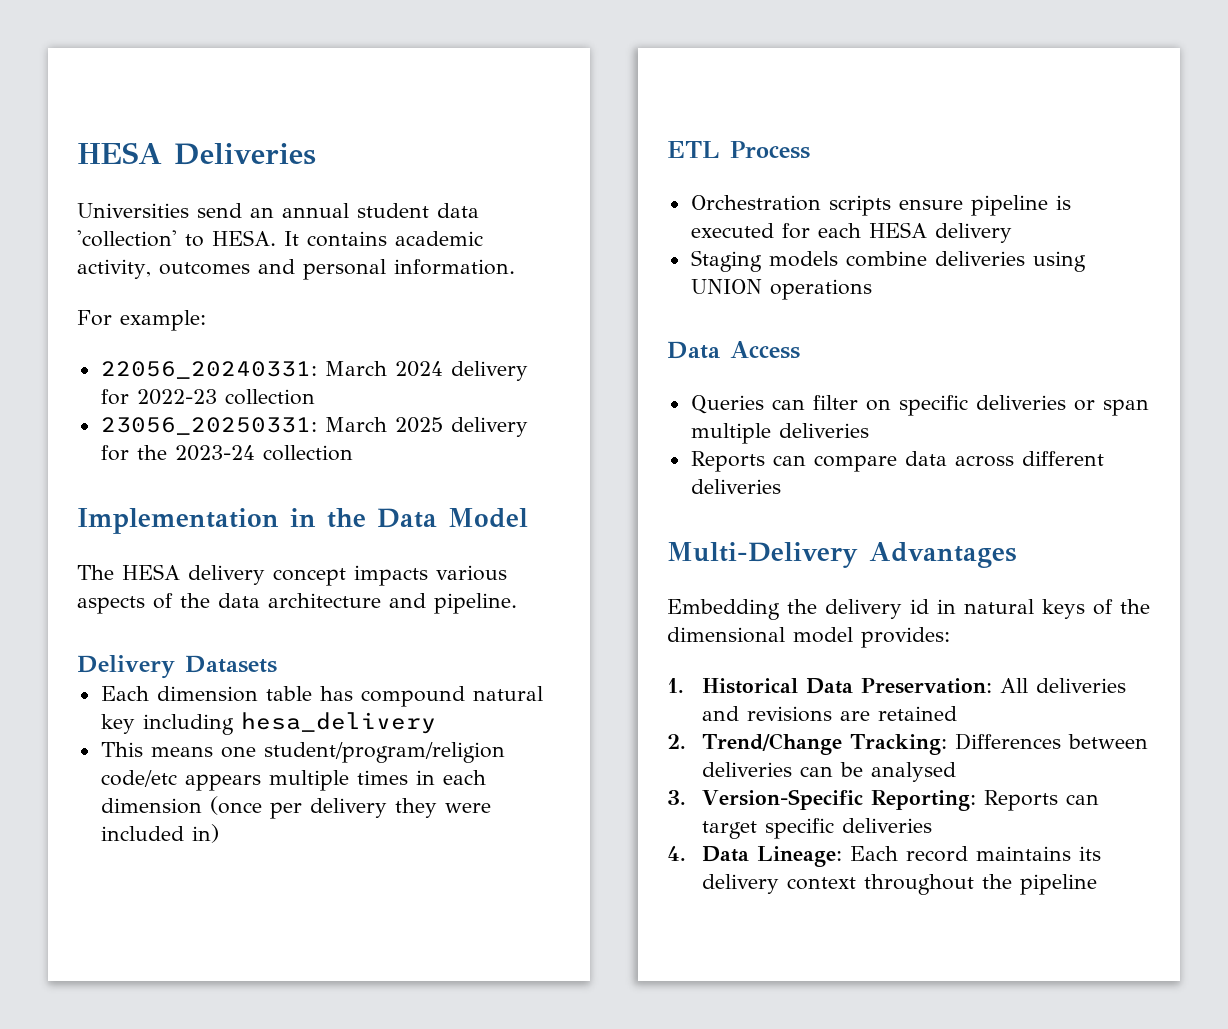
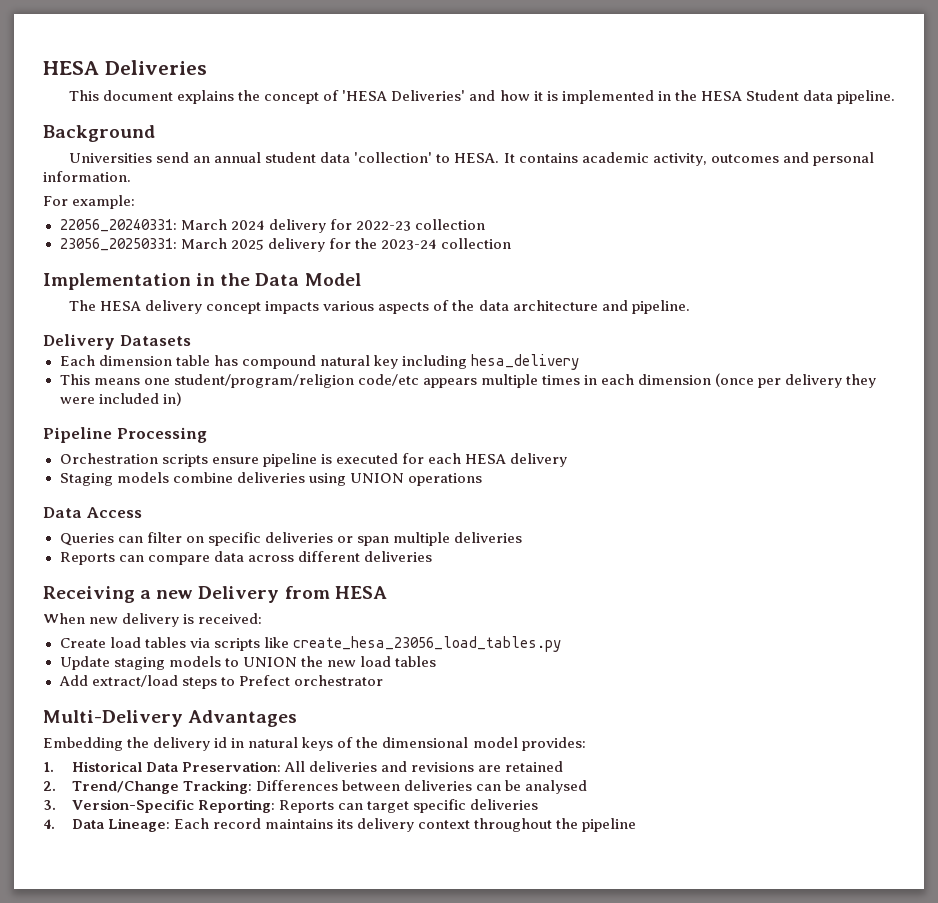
(316, 154) none -> [69,90,895,104] [43,125,155,142] // This document explains the concept of 'HESA Deliveries' and how it is implemented in the HESA Student data pipeline. // Background
[667,141,810,159] ETL Process -> [43,427,207,443] Pipeline Processing
(781, 486) none -> [43,586,387,603] [43,613,263,627] [59,636,561,652] [59,656,436,670] [58,675,383,689] // Receiving a new Delivery from HESA // When new delivery is received: // Create load tables via scripts like create_hesa_23056_load_tables.py // Update staging models to UNION the new load tables // Add extract/load steps to Prefect orchestrator

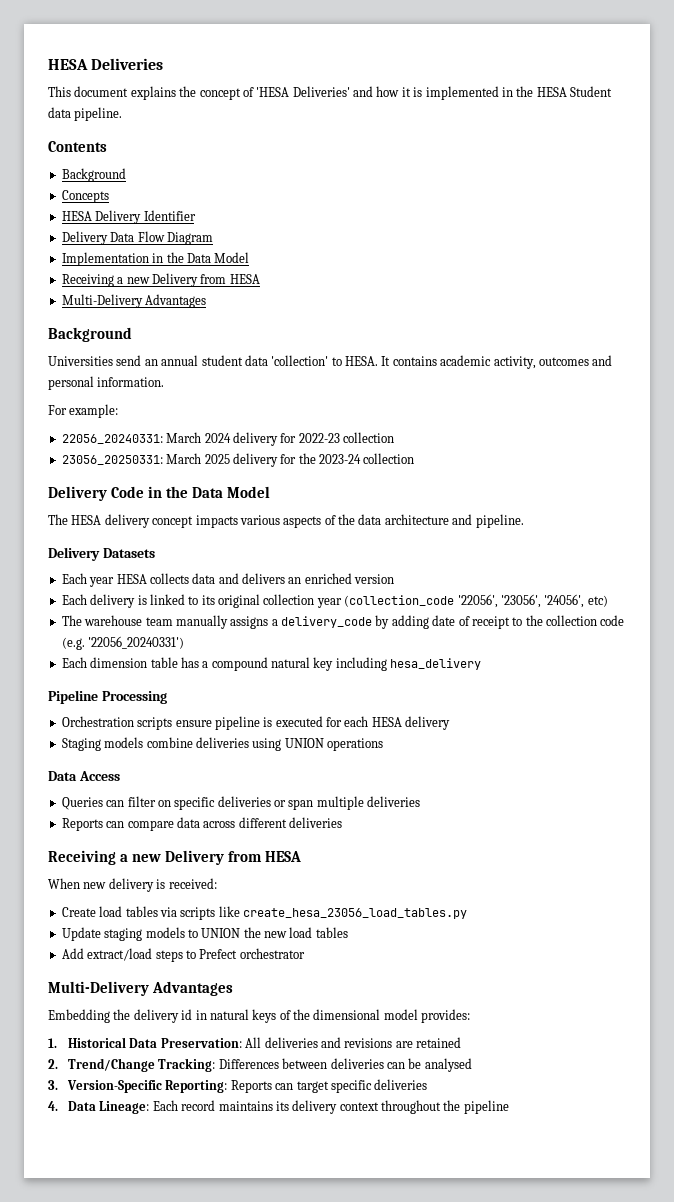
(895, 97) none -> [48,141,107,152] [61,168,126,182] [61,190,109,203] [61,210,196,224] [61,231,213,245] [61,252,250,266] [61,273,260,287] [61,294,207,308] // Contents // Background // Concepts // HESA Delivery Identifier // Delivery Data Flow Diagram // Implementation in the Data Model // Receiving a new Delivery from HESA // Multi-Delivery Advantages
[43,273,191,290] Implementation -> [48,486,144,501] Delivery Code
(191, 340) none -> [61,573,395,587] [61,594,608,608] [61,615,625,629] [61,636,185,650] // Each year HESA collects data and delivers an enriched version // Each delivery is linked to its original collection year (collection_code '22056', '23056', '24056', etc) // The warehouse team manually assigns a delivery_code by adding date of receipt to the collection code (e.g. '22056_20240331')
(238, 360) none -> [202,661,209,668] a
[59,373,877,388] [59,392,182,406] // This means one student/program/religion code/etc appears multiple times in each dimension (once per delivery they were included in) -> (482, 664) none

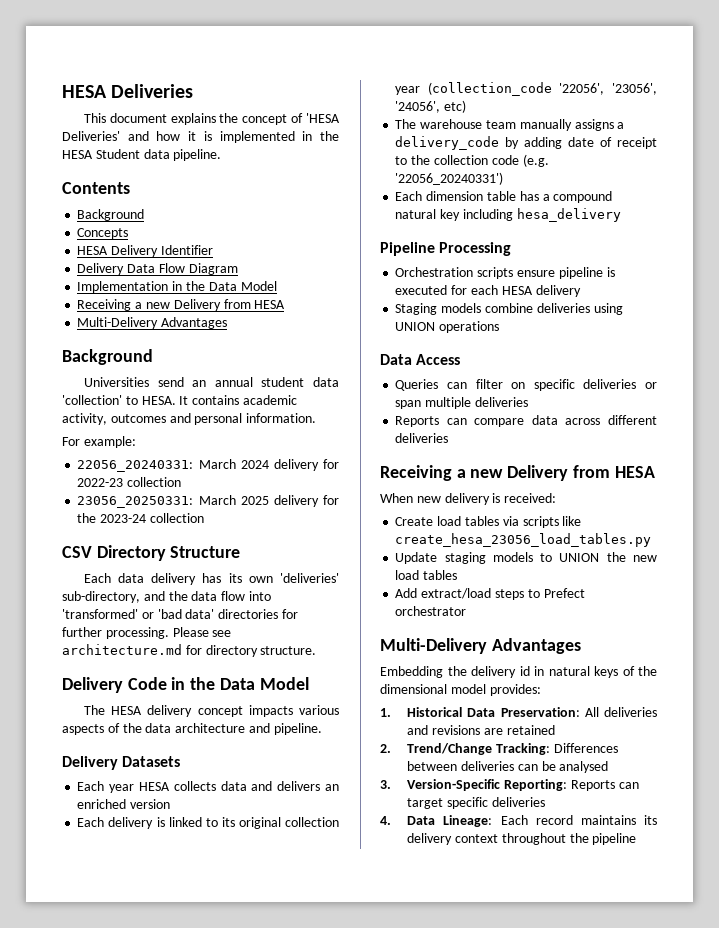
(415, 458) none -> [62,545,241,561] [83,573,339,585] [62,591,271,603] [62,609,298,619] [62,627,232,639] [62,644,317,657] // CSV Directory Structure // Each data delivery has its own 'deliveries' sub-directory, and the data flow into 'transformed' or 'bad data' directories for further processing. Please see architecture.md for directory structure.

